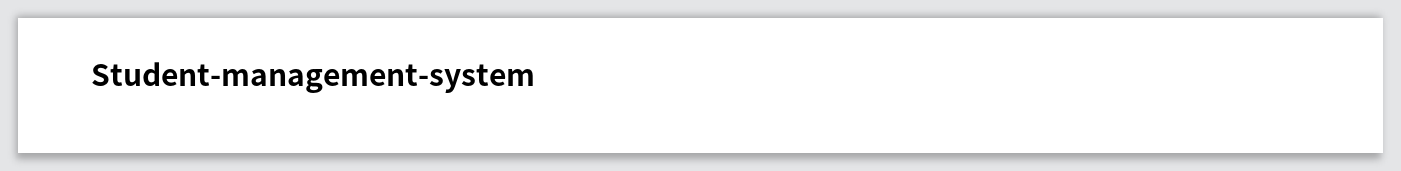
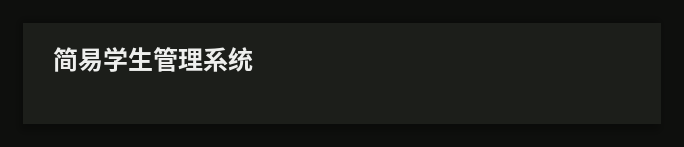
[91,62,535,93] Student-management-system -> [53,47,253,72] 简易学生管理系统

